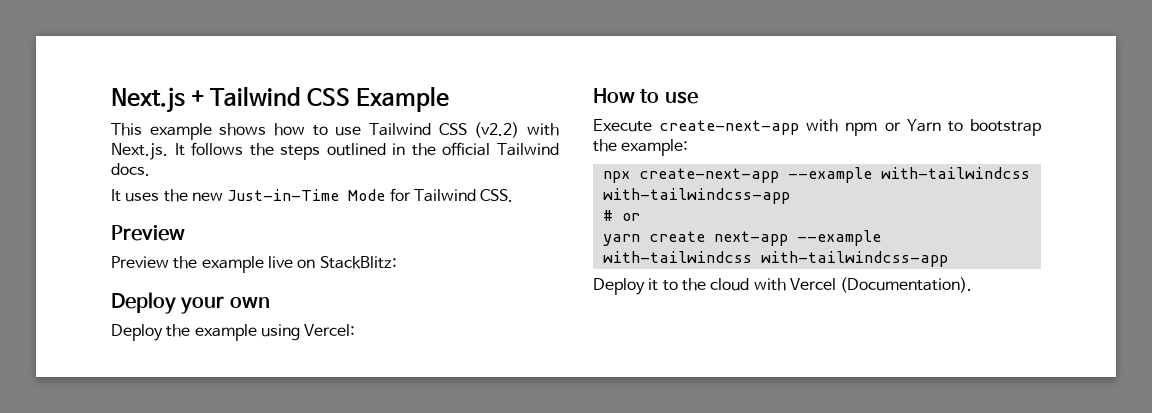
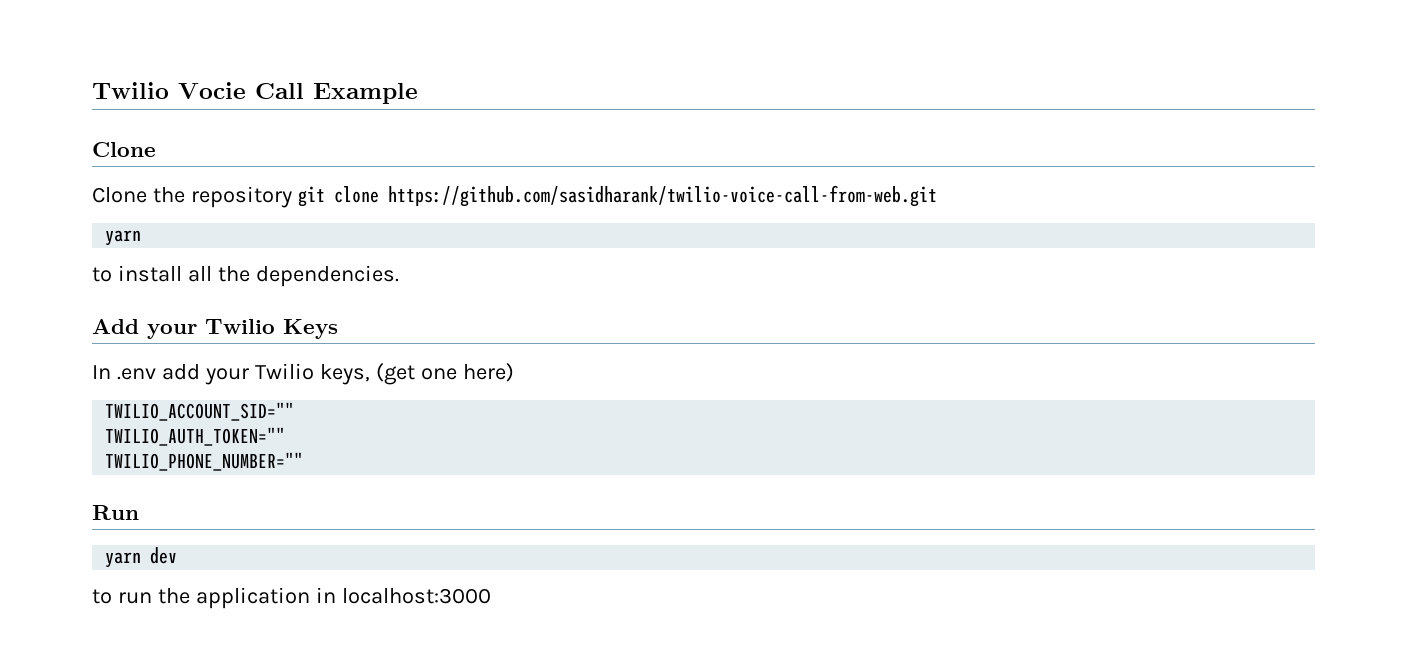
[111,86,450,113] [111,122,559,140] [111,142,560,160] [111,163,150,176] [111,188,514,202] [111,225,185,241] [111,256,397,273] [111,292,270,314] [111,324,356,341] [593,88,698,104] [593,119,1041,136] [593,139,689,156] [602,167,1030,183] [602,188,790,204] [602,210,640,221] [602,230,881,246] [602,251,948,267] [593,277,973,295] Next.js + Tailwind CSS Example // This example shows how to use Tailwind CSS (v2.2) with Next.js. It follows the steps outlined in the official Tailwind docs. // It uses the new Just-in-Time Mode for Tailwind CSS. // Preview // Preview the example live on StackBlitz: // Deploy your own // Deploy the example using Vercel: // How to use // Execute create-next-app with npm or Yarn to bootstrap the example: // npx create-next-app --example with-tailwindcss with-tailwindcss-app // # or // yarn create next-app --example with-tailwindcss with-tailwindcss-app // Deploy it to the cloud with Vercel (Documentation). -> [92,82,418,104] [92,142,156,157] [92,185,937,208] [105,230,142,246] [92,265,399,287] [92,319,338,339] [92,363,514,385] [105,402,295,421] [105,427,286,446] [105,452,304,471] [92,505,139,520] [105,547,178,568] [92,587,491,609] Twilio Vocie Call Example // Clone // Clone the repository git clone https://github.com/sasidharank/twilio-voice-call-from-web.git // yarn // to install all the dependencies. // Add your Twilio Keys // In .env add your Twilio keys, (get one here) // TWILIO_ACCOUNT_SID="" // TWILIO_AUTH_TOKEN="" // TWILIO_PHONE_NUMBER="" // Run // yarn dev // to run the application in localhost:3000

